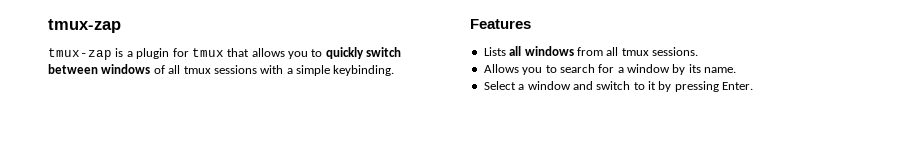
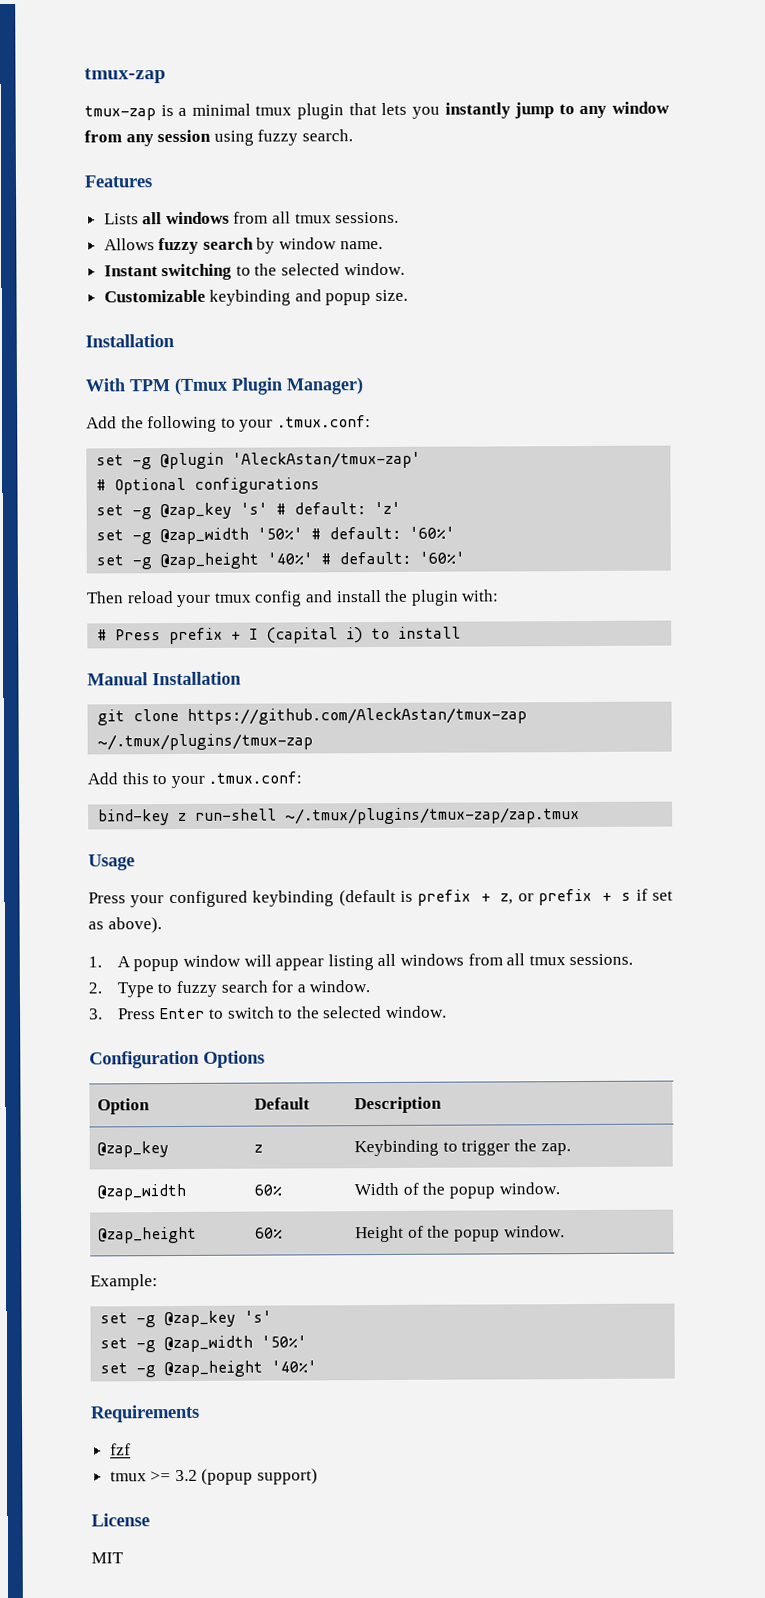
[136,47,402,59] [48,64,395,76] plugin for tmux that allows you to quickly switch between windows of all tmux sessions with a simple keybinding. -> [191,101,670,120] [84,129,353,147] minimal tmux plugin that lets you instantly jump to any window from any session using fuzzy search.
[522,64,737,75] [483,81,754,92] you to search for a window by its name. // Select a window and switch to it by pressing Enter. -> [158,237,383,255] [103,262,405,281] [103,289,409,306] [85,334,175,348] [85,377,364,396] [86,415,371,433] [96,451,422,470] [96,477,321,495] [96,501,402,520] [96,526,456,545] [96,551,466,570] [86,589,500,608] [97,626,462,645] [87,671,241,686] [97,707,528,726] [97,733,314,751] [87,771,303,789] [98,807,581,826] [88,854,135,871] [88,888,673,908] [88,917,162,934] [88,953,634,972] [88,980,371,998] [89,1005,448,1020] [89,1050,265,1069] [97,1098,151,1115] [254,1097,311,1110] [354,1096,443,1114] [97,1141,170,1158] [254,1144,264,1153] [354,1139,571,1157] [97,1183,187,1201] [254,1184,283,1196] [354,1182,560,1199] [98,1226,198,1244] [255,1227,284,1239] [355,1225,565,1243] [90,1274,158,1291] [100,1310,273,1328] [100,1335,308,1353] [100,1360,318,1378] [90,1404,200,1423] [109,1443,131,1456] [109,1468,319,1485] [91,1513,150,1527] [91,1552,124,1564] fuzzy search by window name. // Instant switching to the selected window. // Customizable keybinding and popup size. // Installation // With TPM (Tmux Plugin Manager) // Add the following to your .tmux.conf: // set -g @plugin 'AleckAstan/tmux-zap' // # Optional configurations // set -g @zap_key 's' # default: 'z' // set -g @zap_width '50%' # default: '60%' // set -g @zap_height '40%' # default: '60%' // Then reload your tmux config and install the plugin with: // # Press prefix + I (capital i) to install // Manual Installation // git clone https://github.com/AleckAstan/tmux-zap ~/.tmux/plugins/tmux-zap // Add this to your .tmux.conf: // bind-key z run-shell ~/.tmux/plugins/tmux-zap/zap.tmux // Usage // Press your configured keybinding (default is prefix + z, or prefix + s if set as above). // 1. A popup window will appear listing all windows from all tmux sessions. // 2. Type to fuzzy search for a window. // 3. Press Enter to switch to the selected window. // Configuration Options // Option | Default | Description // @zap_key | z | Keybinding to trigger the zap. // @zap_width | 60% | Width of the popup window. // @zap_height | 60% | Height of the popup window. // Example: // set -g @zap_key 's' // set -g @zap_width '50%' // set -g @zap_height '40%' // Requirements // fzf // tmux >= 3.2 (popup support) // License // MIT

